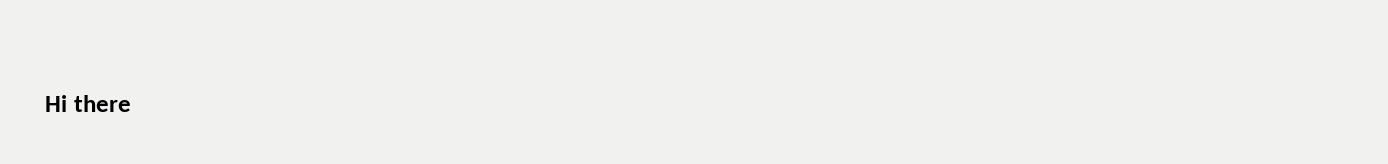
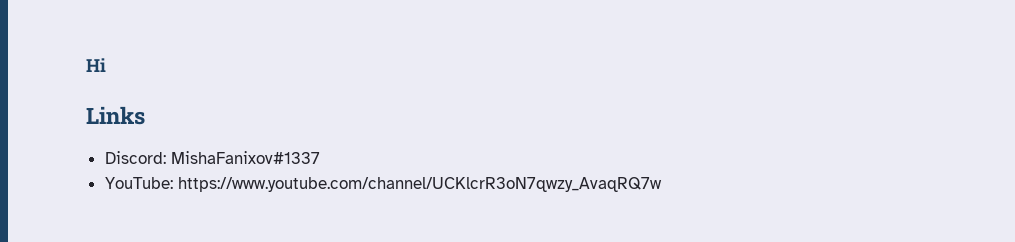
[73,95,131,112] there -> [86,106,145,125] [104,151,320,164] [104,177,662,192] // Links // Discord: MishaFanixov#1337 // YouTube: https://www.youtube.com/channel/UCKlcrR3oN7qwzy_AvaqRQ7w

